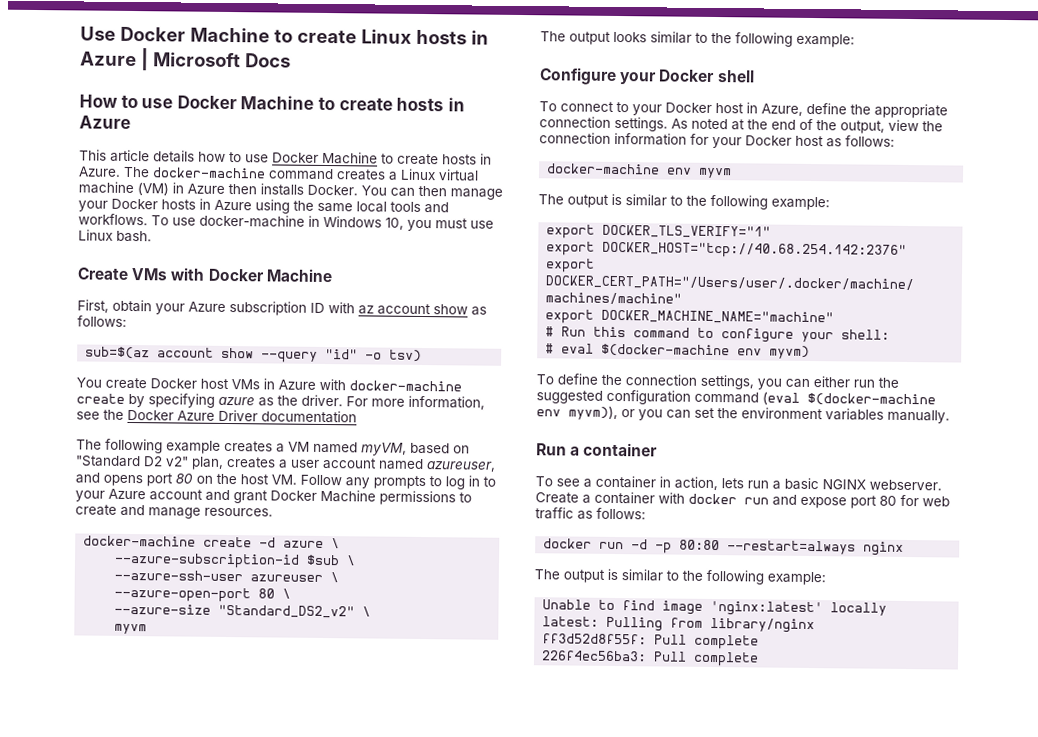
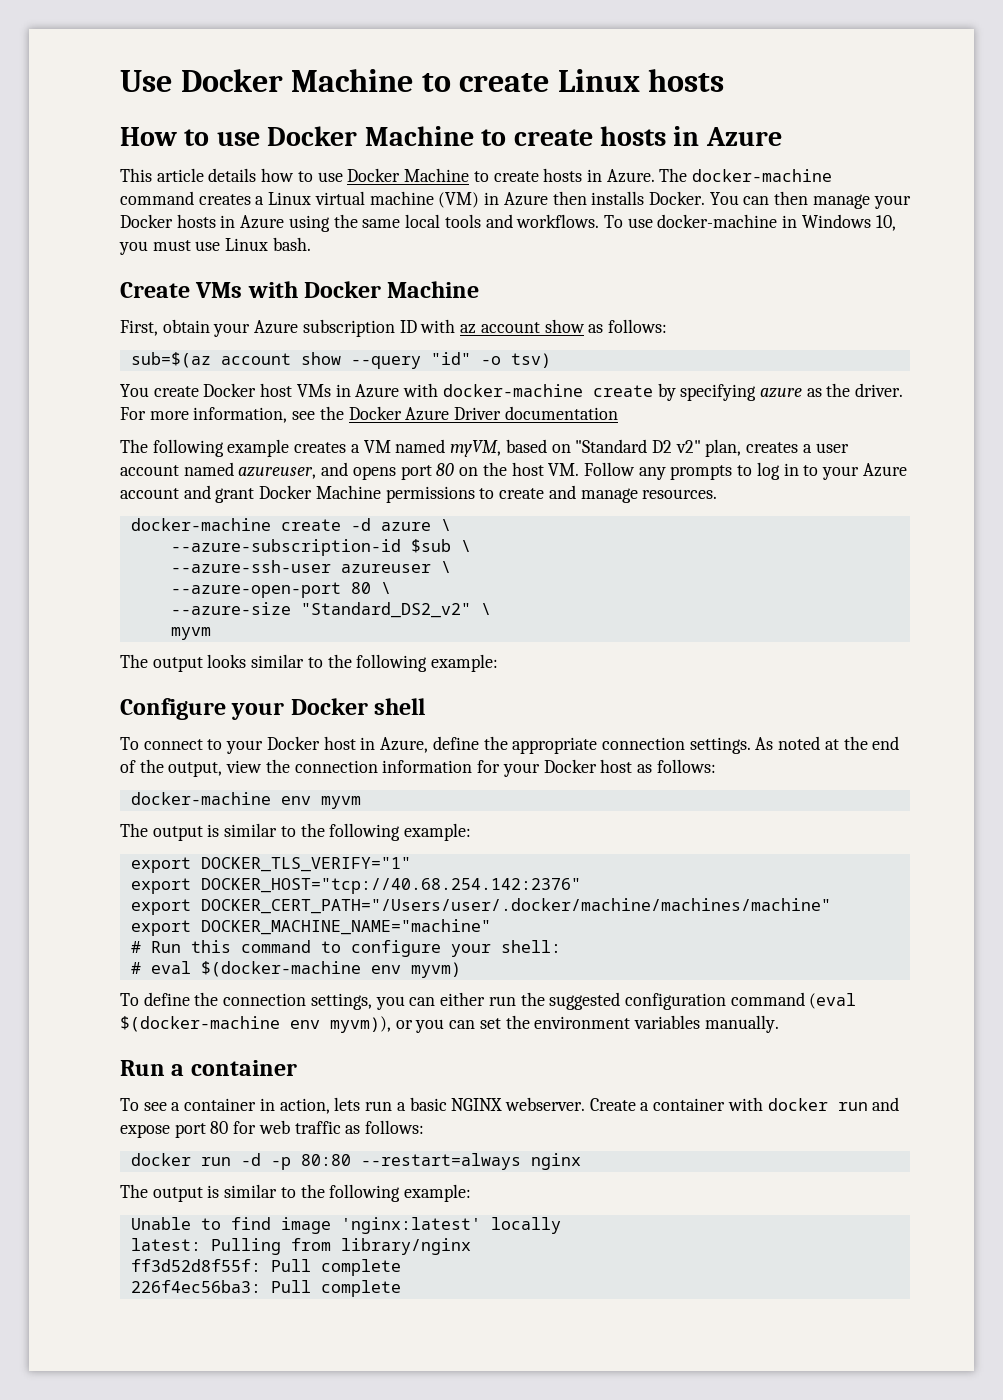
[470,30,489,45] [80,48,291,72] in Azure | Microsoft Docs -> (725, 80) none

